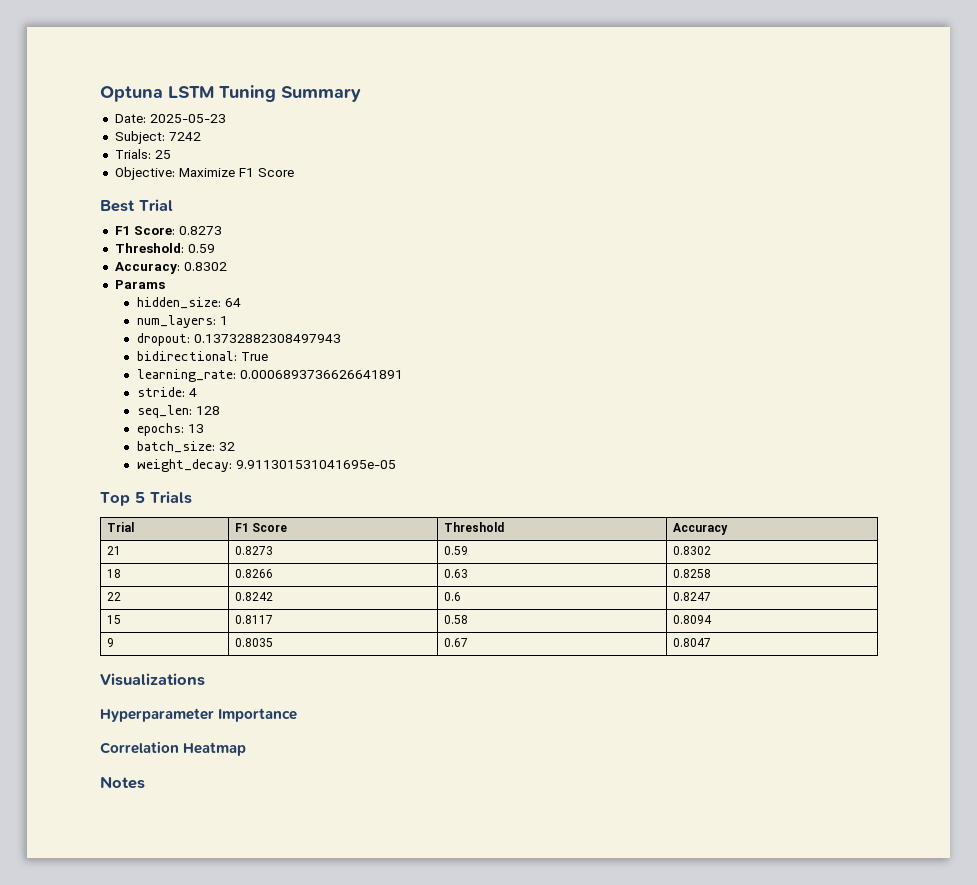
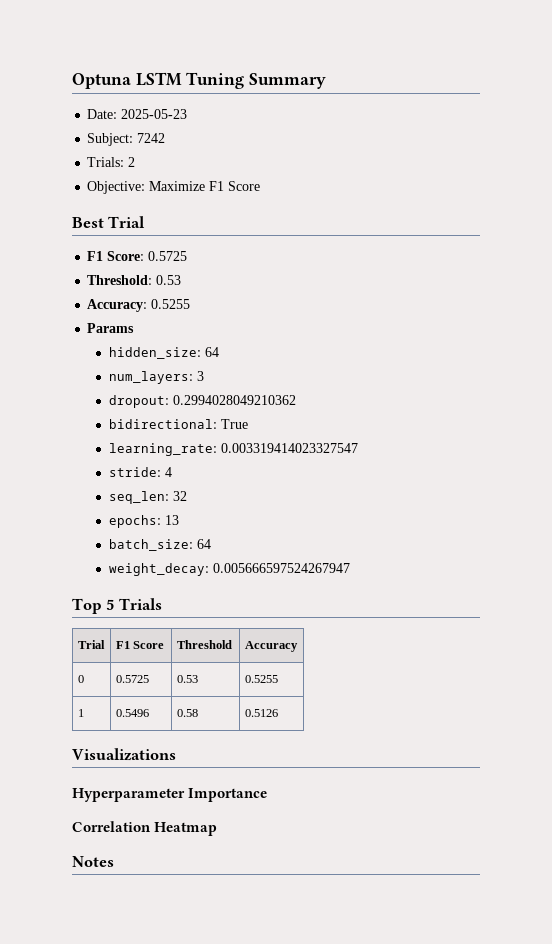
[154,150,171,159] 25 -> [128,157,136,167] 2
[178,226,222,235] 0.8273 -> [148,251,188,261] 0.5725
[187,244,215,253] 0.59 -> [156,275,182,285] 0.53
[183,262,227,271] 0.8302 -> [151,299,191,309] 0.5255
[219,316,228,325] 1 -> [197,371,205,381] 3
[193,334,341,343] 0.13732882308497943 -> [173,395,297,405] 0.2994028049210362
[239,370,403,379] 0.0006893736626641891 -> [221,443,359,453] 0.003319414023327547
[195,406,220,415] 128 -> [173,491,188,501] 32
[218,442,235,451] 32 -> [197,539,212,549] 64
[235,460,396,469] 9.911301531041695e-05 -> [213,563,351,573] 0.005666597524267947
[107,546,122,555] [235,546,274,555] [444,546,469,555] [673,546,712,555] [107,569,122,578] [235,569,274,578] [444,569,469,578] [673,569,712,578] [107,592,122,601] [235,592,274,601] [444,592,462,601] [673,592,712,601] [107,615,122,624] [235,615,274,624] [444,615,469,624] [673,615,713,624] [107,638,115,647] [235,638,274,647] [444,638,469,647] [673,638,712,647] 21 | 0.8273 | 0.59 | 0.8302 // 18 | 0.8266 | 0.63 | 0.8258 // 22 | 0.8242 | 0.6 | 0.8247 // 15 | 0.8117 | 0.58 | 0.8094 // 9 | 0.8035 | 0.67 | 0.8047 -> [77,675,84,683] [115,675,149,683] [176,675,198,683] [244,675,278,683] [77,709,84,717] [115,709,149,717] [176,709,198,717] [244,709,278,717] 0 | 0.5725 | 0.53 | 0.5255 // 1 | 0.5496 | 0.58 | 0.5126

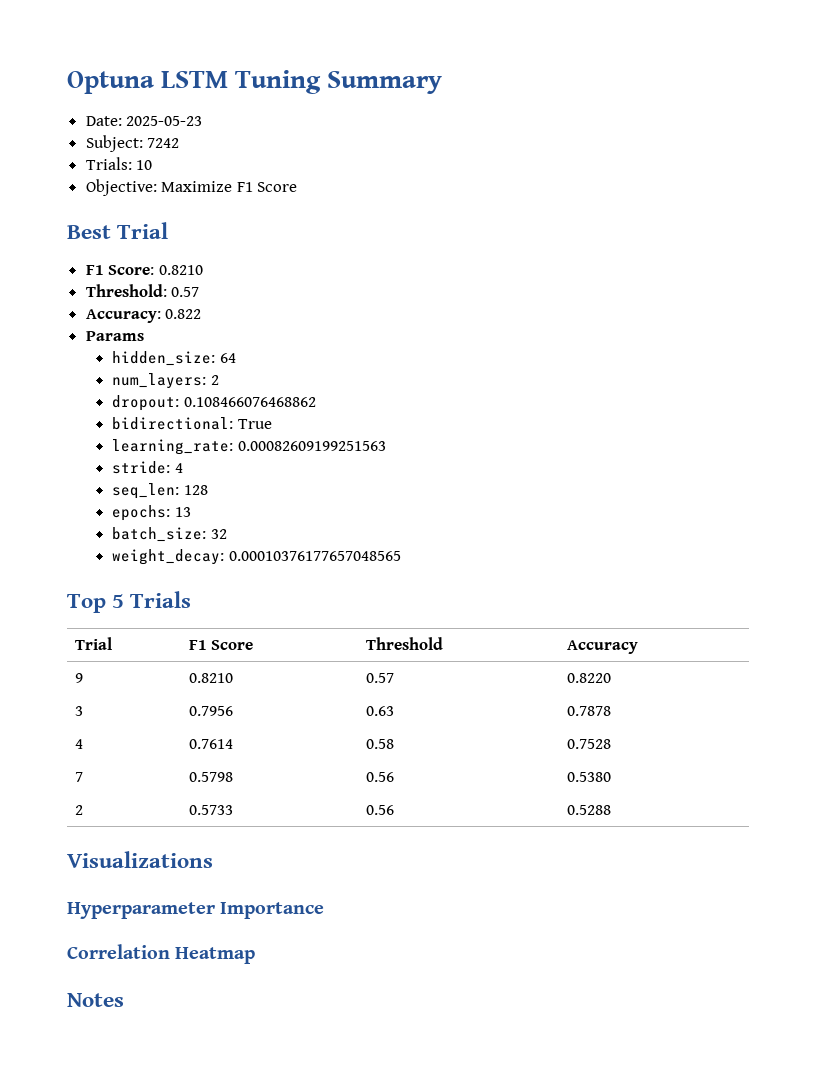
[128,157,136,167] 2 -> [136,160,153,170] 10
[148,251,188,261] 0.5725 -> [158,265,203,275] 0.8210
[156,275,182,285] 0.53 -> [171,287,200,297] 0.57
[151,299,191,309] 0.5255 -> [165,309,202,319] 0.822
[197,371,205,381] 3 -> [210,375,219,385] 2
[173,395,297,405] 0.2994028049210362 -> [183,397,316,407] 0.108466076468862
[221,443,359,453] 0.003319414023327547 -> [237,441,386,451] 0.00082609199251563
[173,491,188,501] 32 -> [183,485,208,495] 128
[197,539,212,549] 64 -> [210,529,227,539] 32
[213,563,351,573] 0.005666597524267947 -> [228,551,401,561] 0.00010376177657048565
[77,675,84,683] [115,675,149,683] [176,675,198,683] [244,675,278,683] [77,709,84,717] [115,709,149,717] [176,709,198,717] [244,709,278,717] 0 | 0.5725 | 0.53 | 0.5255 // 1 | 0.5496 | 0.58 | 0.5126 -> [74,673,83,683] [188,673,233,683] [365,673,394,683] [566,673,611,683] [74,706,83,716] [188,706,233,716] [365,706,394,716] [566,706,611,716] [74,739,83,749] [188,739,233,749] [365,739,394,749] [566,739,611,749] [74,772,83,782] [188,772,233,782] [365,772,394,782] [566,772,611,782] [74,805,83,815] [188,805,233,815] [365,805,394,815] [566,805,611,815] 9 | 0.8210 | 0.57 | 0.8220 // 3 | 0.7956 | 0.63 | 0.7878 // 4 | 0.7614 | 0.58 | 0.7528 // 7 | 0.5798 | 0.56 | 0.5380 // 2 | 0.5733 | 0.56 | 0.5288

